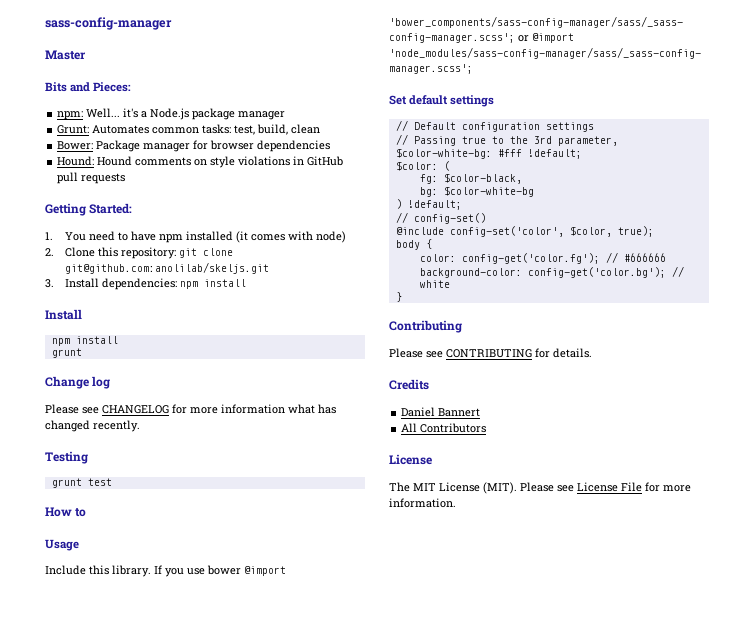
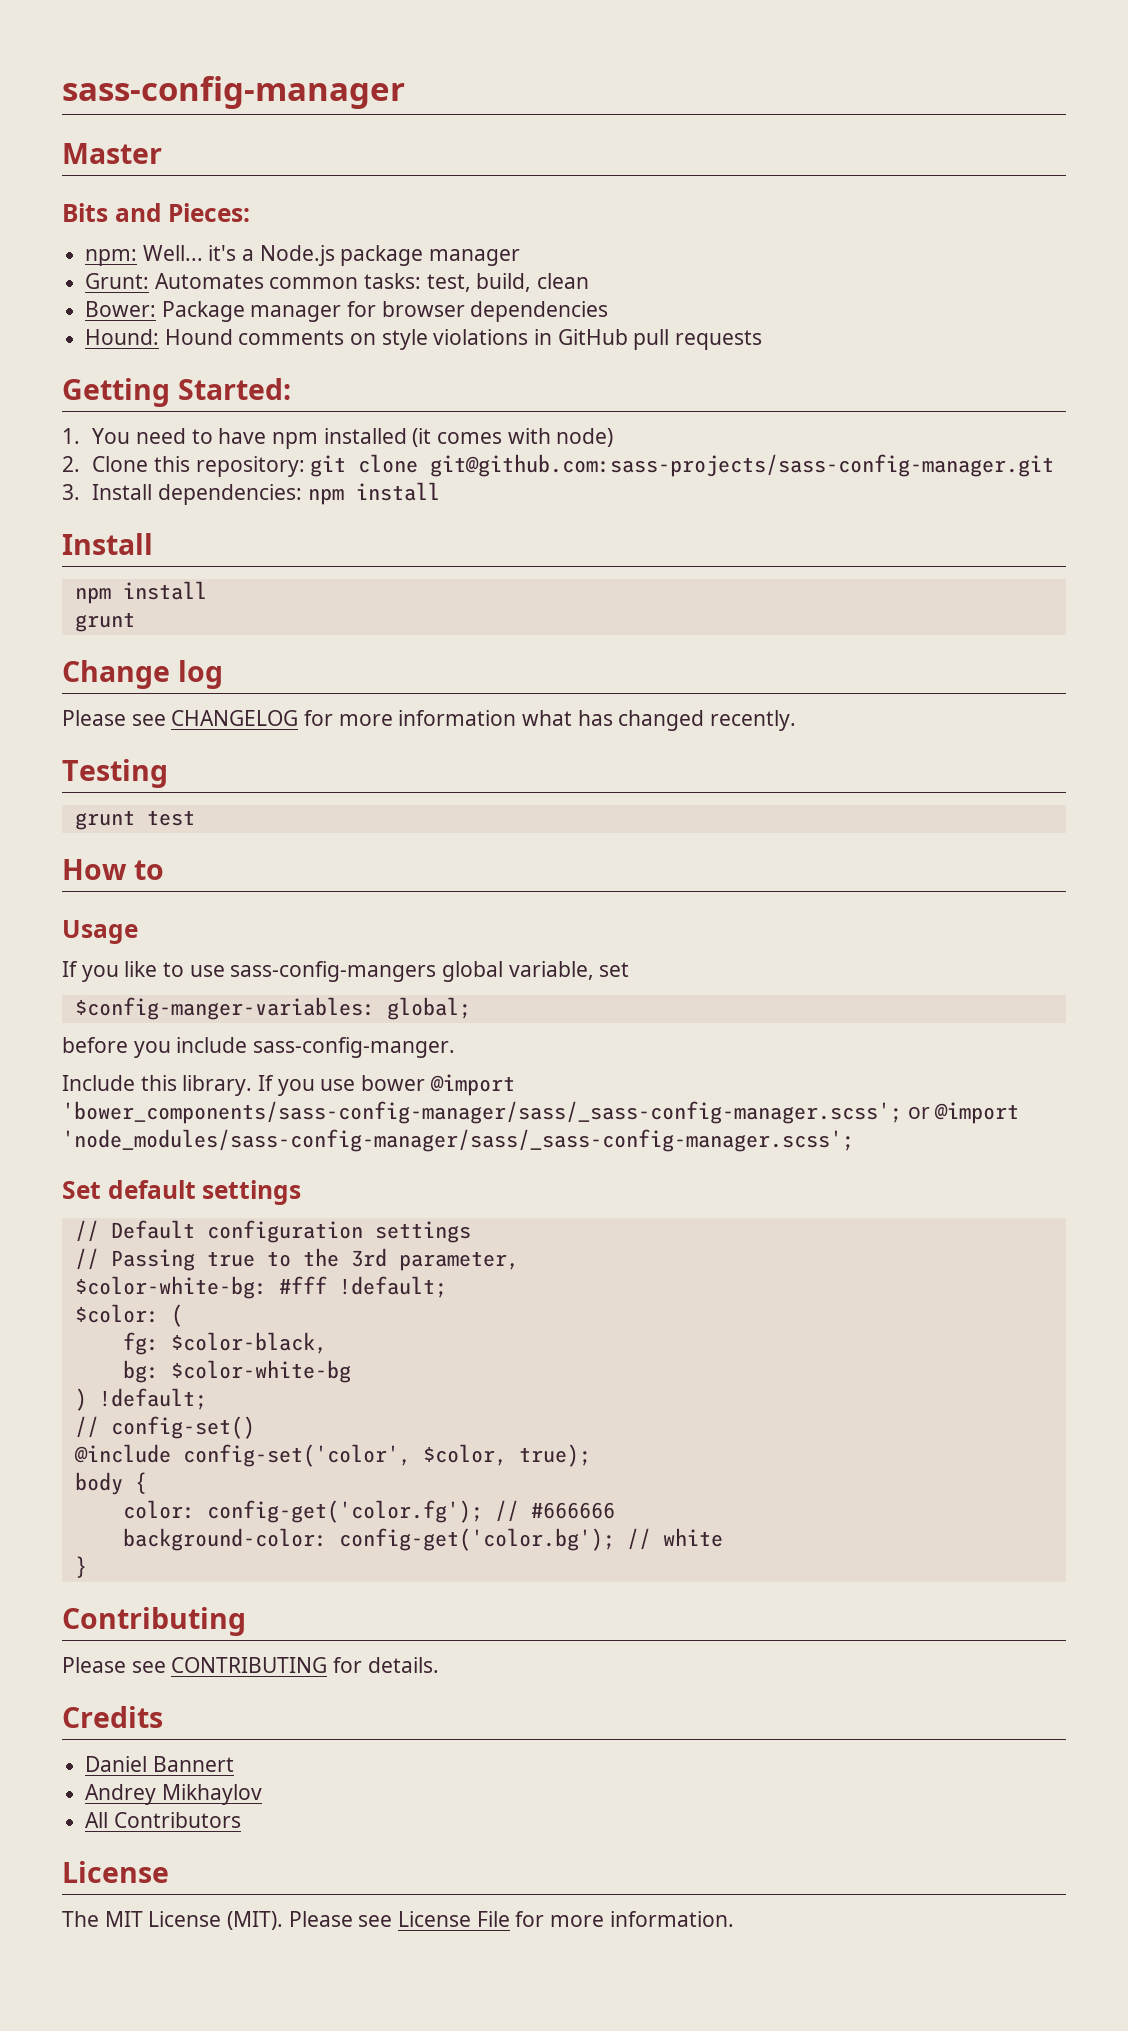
[64,262,269,274] git@github.com:anolilab/skeljs.git -> [430,454,1055,477] git@github.com:sass-projects/sass-config-manager.git
(79, 545) none -> [62,961,630,982] [74,997,471,1020] [62,1037,456,1058] // If you like to use sass-config-mangers global variable, set // $config-manger-variables: global; // before you include sass-config-manger.
(481, 412) none -> [85,1784,262,1805] // Andrey Mikhaylov

